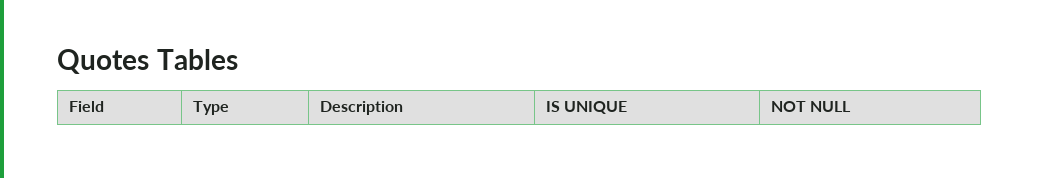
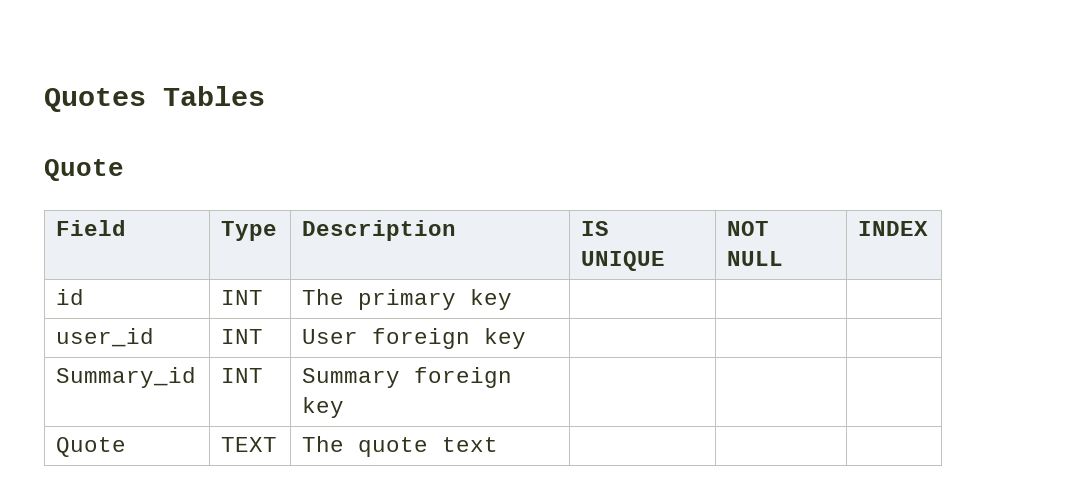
(238, 59) none -> [44,159,124,181] // Quote
(851, 106) none -> [858,221,929,236] [56,289,85,305] [221,290,264,305] [302,289,513,310] [56,328,155,347] [221,329,264,344] [302,328,527,349] [56,367,197,388] [221,368,264,383] [302,367,513,388] [302,397,345,418] [56,437,127,457] [221,437,278,452] [302,436,499,457] | INDEX // id | INT | The primary key | | | // user_id | INT | User foreign key | | | // Summary_id | INT | Summary foreign key | | | // Quote | TEXT | The quote text | | |

